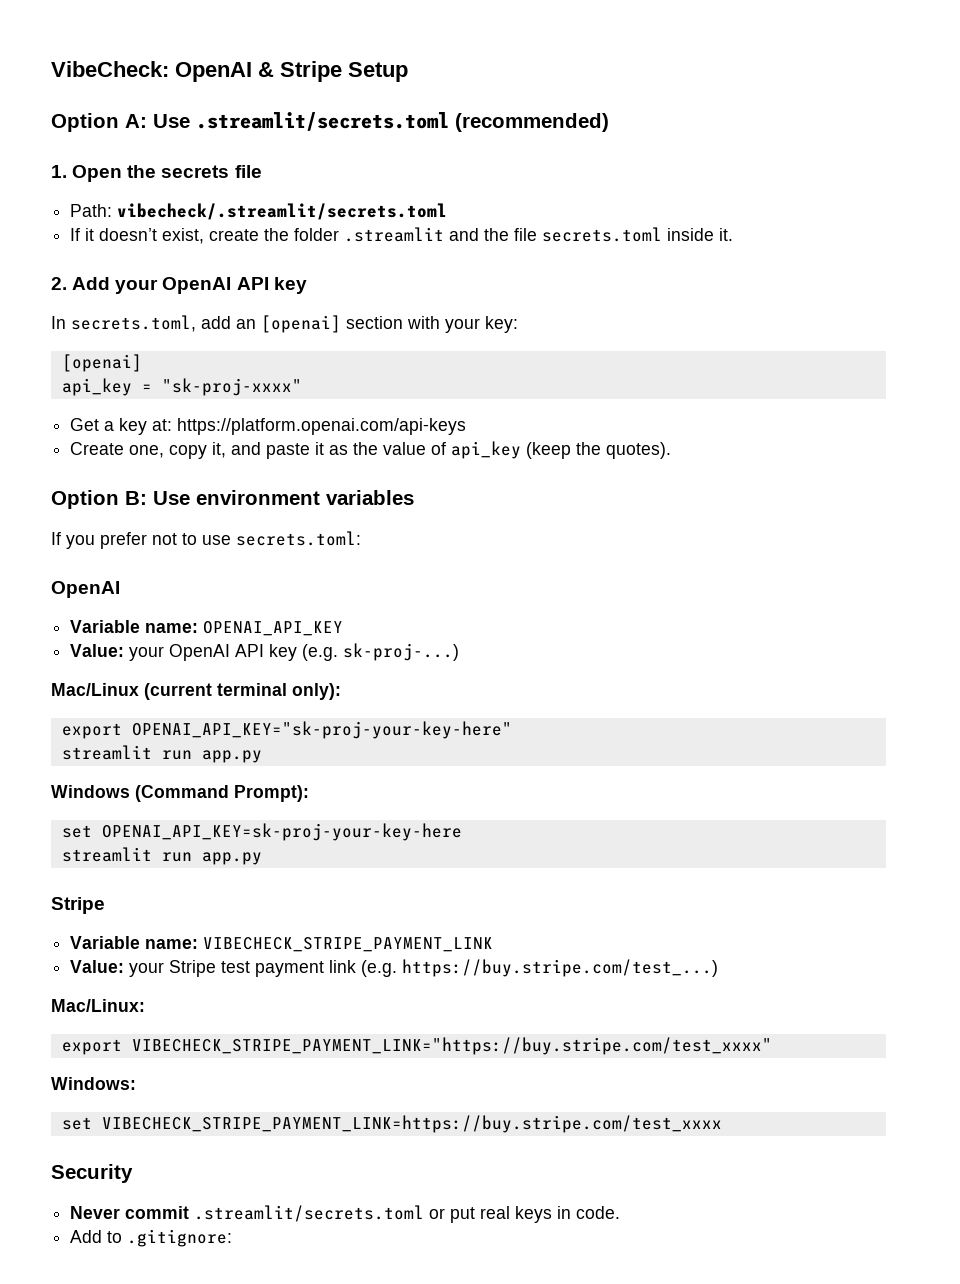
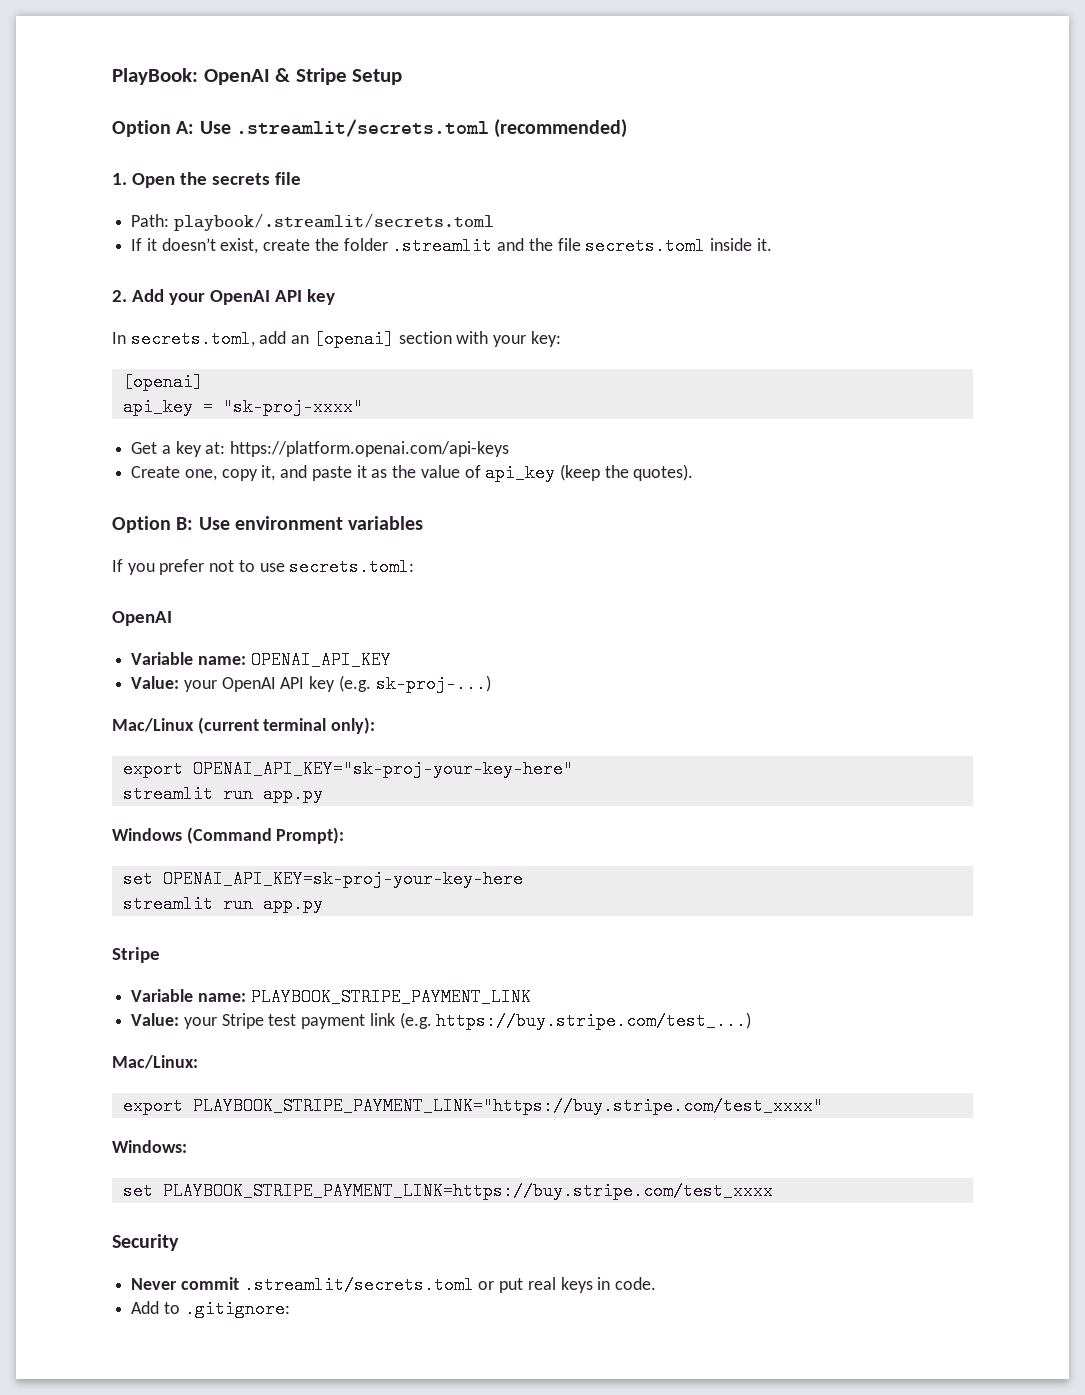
[51,61,169,77] VibeCheck: -> [112,68,198,85] PlayBook:
[117,203,448,220] vibecheck/.streamlit/secrets.toml -> [173,213,494,231] playbook/.streamlit/secrets.toml
[203,937,494,952] VIBECHECK_STRIPE_PAYMENT_LINK -> [250,988,531,1006] PLAYBOOK_STRIPE_PAYMENT_LINK
[131,1037,772,1055] VIBECHECK_STRIPE_PAYMENT_LINK="https://buy.stripe.com/test_xxxx" -> [192,1097,823,1115] PLAYBOOK_STRIPE_PAYMENT_LINK="https://buy.stripe.com/test_xxxx"
[101,1115,722,1133] VIBECHECK_STRIPE_PAYMENT_LINK=https://buy.stripe.com/test_xxxx -> [162,1182,773,1200] PLAYBOOK_STRIPE_PAYMENT_LINK=https://buy.stripe.com/test_xxxx

